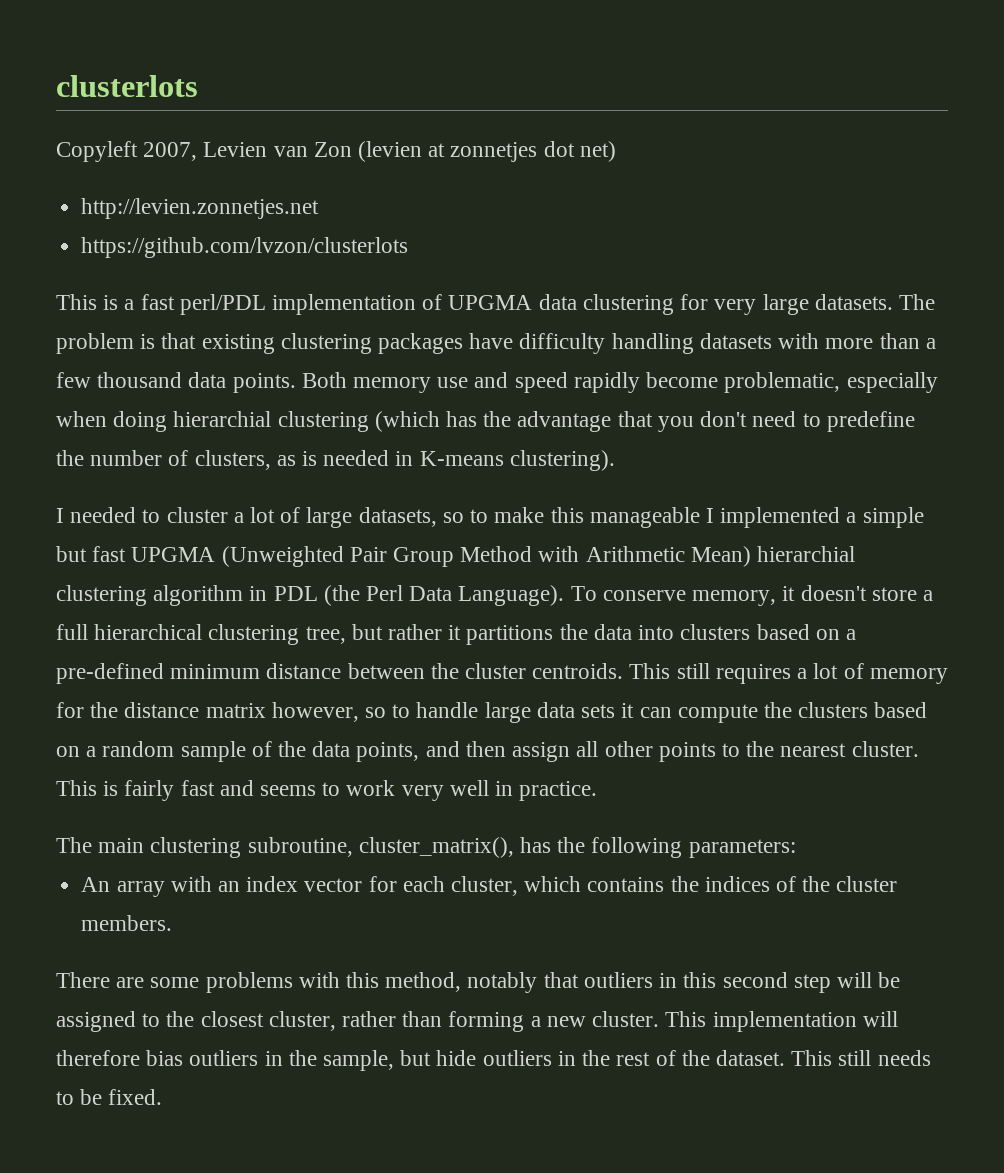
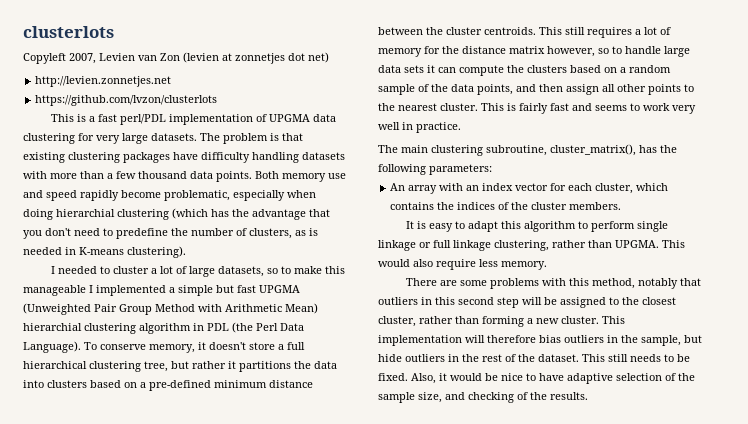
(173, 923) none -> [406,221,669,232] [378,240,685,251] [378,259,547,270] // It is easy to adapt this algorithm to perform single linkage or full linkage clustering, rather than UPGMA. This would also require less memory.
(163, 1097) none -> [411,373,695,384] [378,392,588,403] Also, it would be nice to have adaptive selection of the sample size, and checking of the results.

